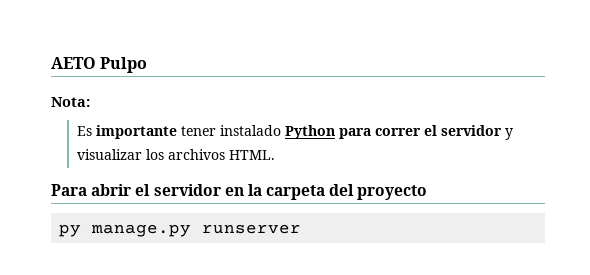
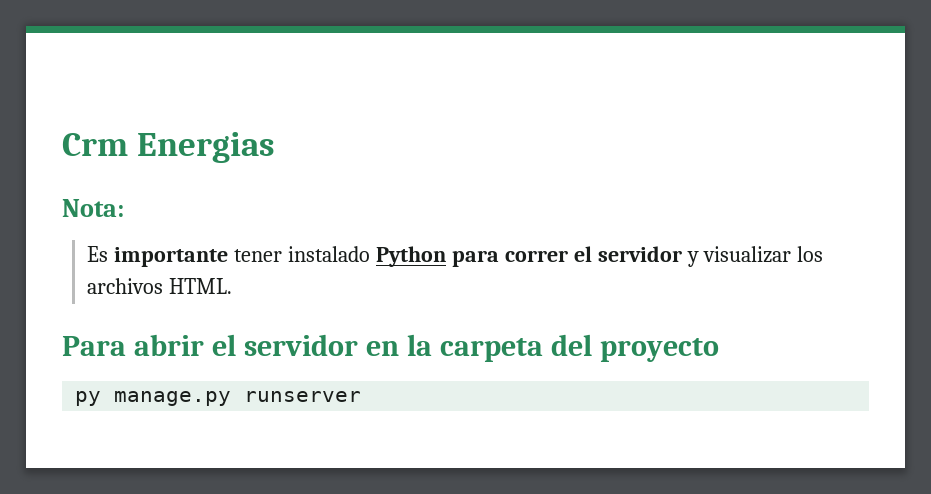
[51,57,148,73] AETO Pulpo -> [62,132,276,163] Crm Energias

